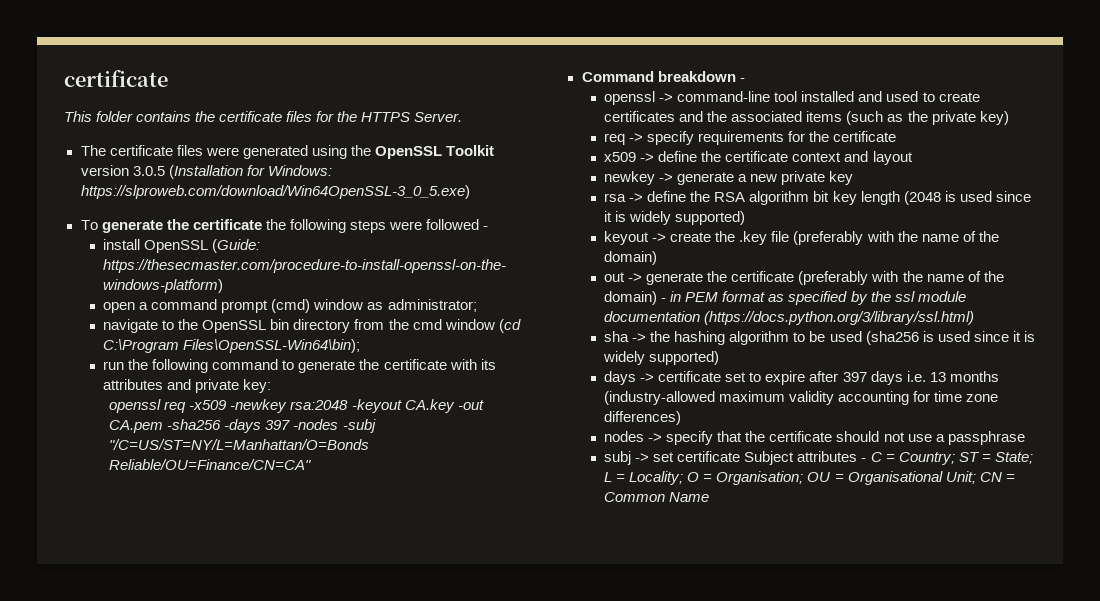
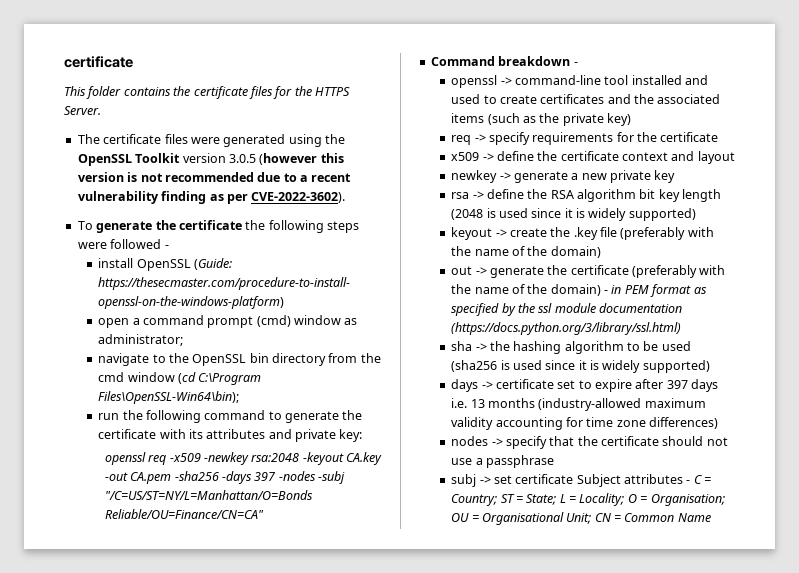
[168,165,332,179] [80,185,470,199] (Installation for Windows: https://slproweb.com/download/Win64OpenSSL-3_0_5.exe) -> [259,153,344,165] [77,172,352,182] [77,191,346,204] (however this version is not recommended due to a recent vulnerability finding as per CVE-2022-3602).

